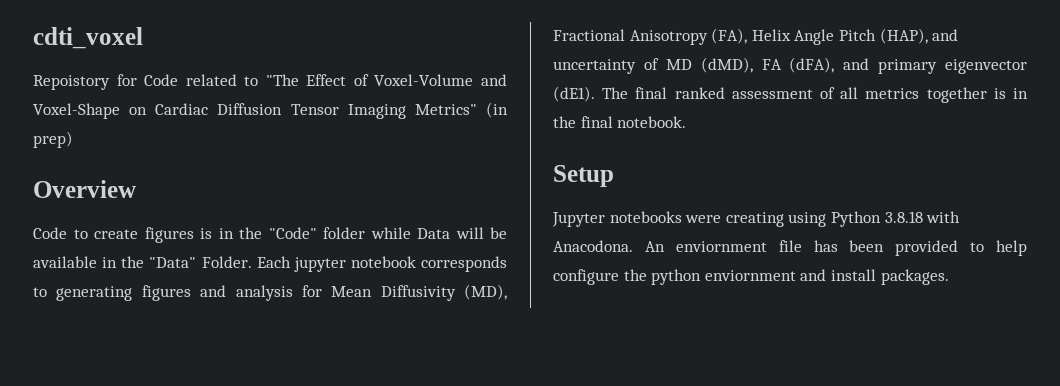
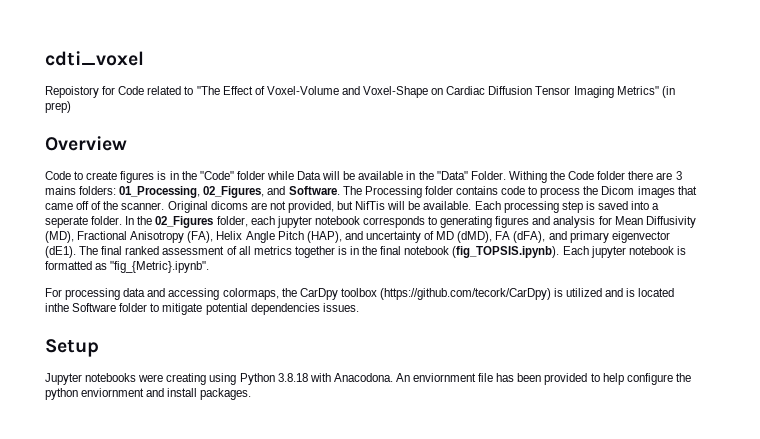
[256,256,291,268] Each -> [508,171,682,183] [45,186,697,198] [45,201,660,213] [45,216,275,228] Withing the Code folder there are 3 mains folders: 01_Processing, 02_Figures, and Software. The Processing folder contains code to process the Dicom images that came off of the scanner. Original dicoms are not provided, but NifTis will be available. Each processing step is saved into a seperate folder. In the 02_Figures folder, each
[617,116,687,128] notebook. -> [404,246,686,258] [45,261,210,273] [45,288,675,300] [45,303,359,315] notebook (fig_TOPSIS.ipynb). Each jupyter notebook is formatted as "fig_{Metric}.ipynb". // For processing data and accessing colormaps, the CarDpy toolbox (https://github.com/tecork/CarDpy) is utilized and is located inthe Software folder to mitigate potential dependencies issues.

